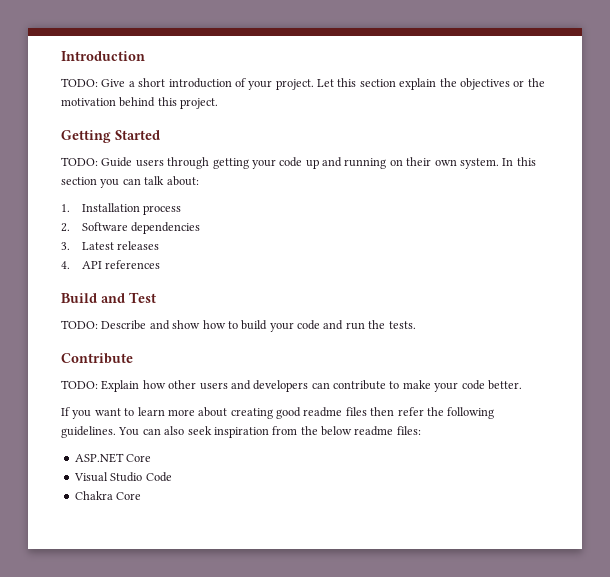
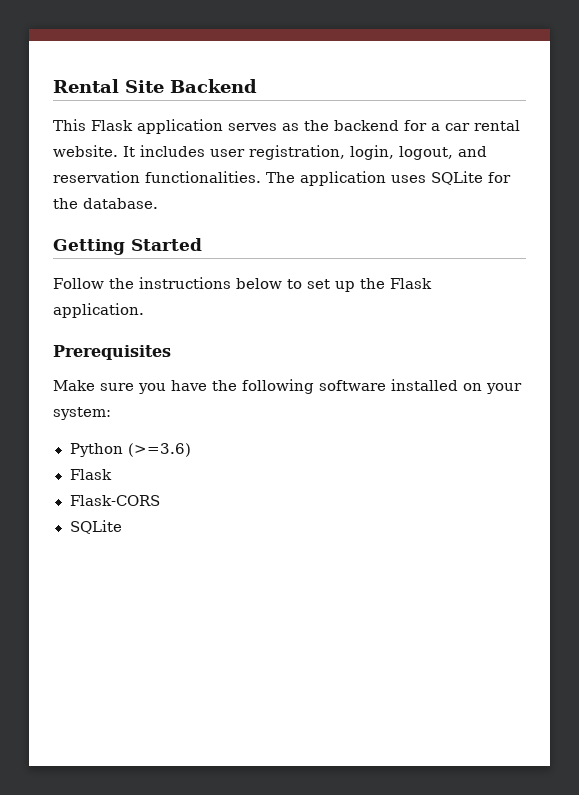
[61,51,145,61] [61,78,545,90] [61,97,219,109] [61,130,160,143] [61,157,536,169] [61,176,199,188] [61,203,182,215] [61,222,201,234] [61,241,160,250] [61,260,161,269] [61,292,156,303] [61,320,416,332] [61,353,133,364] [61,380,522,392] [61,407,495,419] [61,426,421,438] [74,453,152,463] [73,472,172,482] [74,491,142,500] Introduction // TODO: Give a short introduction of your project. Let this section explain the objectives or the motivation behind this project. // Getting Started // TODO: Guide users through getting your code up and running on their own system. In this section you can talk about: // 1. Installation process // 2. Software dependencies // 3. Latest releases // 4. API references // Build and Test // TODO: Describe and show how to build your code and run the tests. // Contribute // TODO: Explain how other users and developers can contribute to make your code better. // If you want to learn more about creating good readme files then refer the following guidelines. You can also seek inspiration from the below readme files: // ASP.NET Core // Visual Studio Code // Chakra Core -> [53,79,257,93] [53,119,520,134] [53,145,487,160] [53,171,511,186] [53,198,158,209] [53,238,202,255] [53,277,432,292] [53,303,144,318] [53,345,171,360] [53,379,522,394] [53,407,111,420] [69,443,191,457] [69,469,112,480] [69,495,160,506] [69,520,122,534] Rental Site Backend // This Flask application serves as the backend for a car rental website. It includes user registration, login, logout, and reservation functionalities. The application uses SQLite for the database. // Getting Started // Follow the instructions below to set up the Flask application. // Prerequisites // Make sure you have the following software installed on your system: // Python (>=3.6) // Flask // Flask-CORS // SQLite

